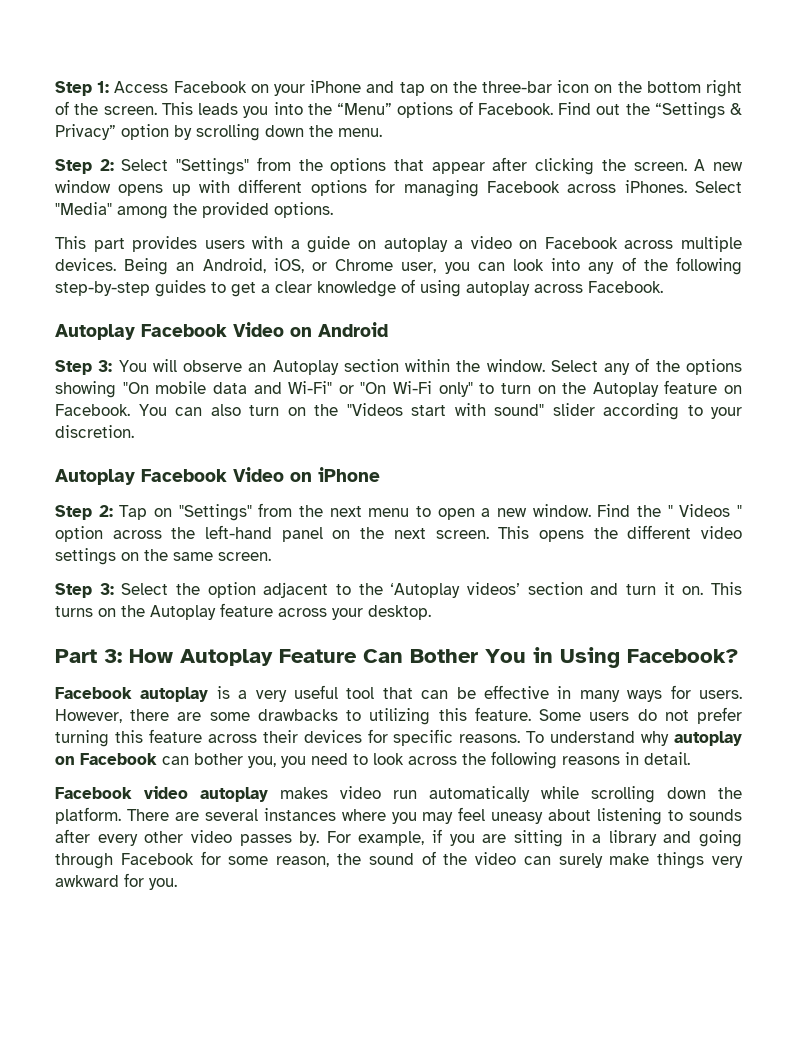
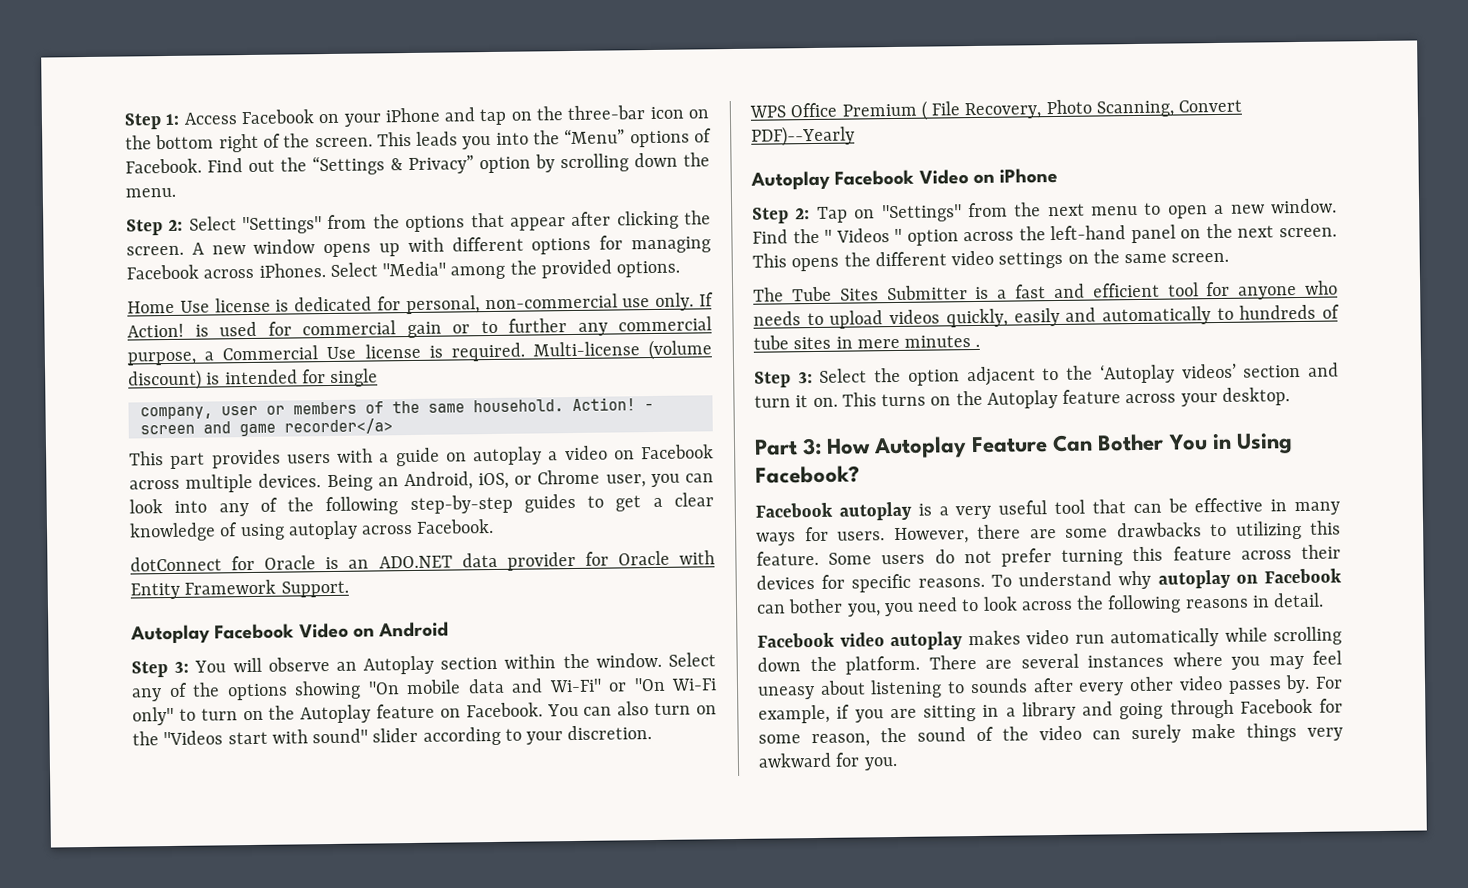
(333, 210) none -> [127,292,714,315] [127,316,712,339] [127,339,712,366] [128,368,379,391] [139,397,654,420] [139,418,393,437] // Home Use license is dedicated for personal, non-commercial use only. If Action! is used for commercial gain or to further any commercial purpose, a Commercial Use license is required. Multi-license (volume discount) is intended for single // company, user or members of the same household. Action! - screen and game recorder</a>
(663, 287) none -> [130,550,716,572] [130,579,349,600] // dotConnect for Oracle is an ADO.NET data provider for Oracle with Entity Framework Support.
(134, 431) none -> [749,99,1243,121] [751,125,855,147] // WPS Office Premium ( File Recovery, Photo Scanning, Convert PDF)--Yearly
(271, 556) none -> [753,280,1338,302] [753,304,1340,329] [753,335,981,350] // The Tube Sites Submitter is a fast and efficient tool for anyone who needs to upload videos quickly, easily and automatically to hundreds of tube sites in mere minutes .

